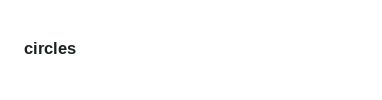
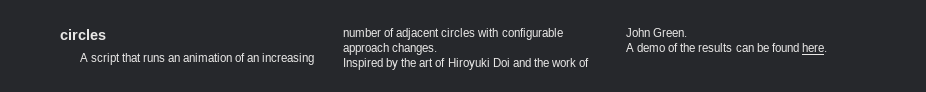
[24,42,76,54] circles -> [60,29,106,40] [79,53,315,65] [343,28,563,40] [343,43,438,55] [343,58,590,70] [626,28,688,37] [626,43,827,52] circles // A script that runs an animation of an increasing number of adjacent circles with configurable approach changes. // Inspired by the art of Hiroyuki Doi and the work of John Green. // A demo of the results can be found here.

